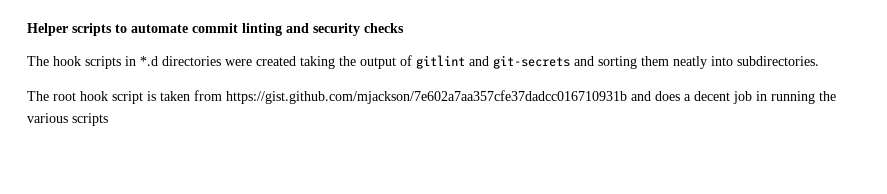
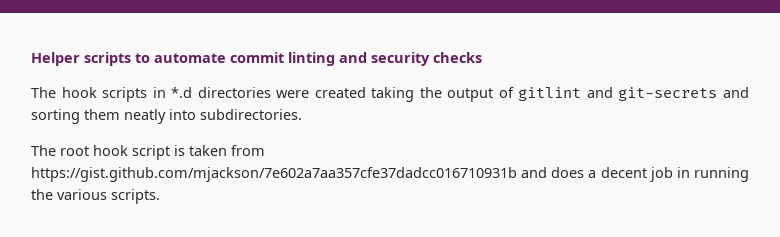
[72,113,108,126] scripts -> [111,189,160,204] scripts.

